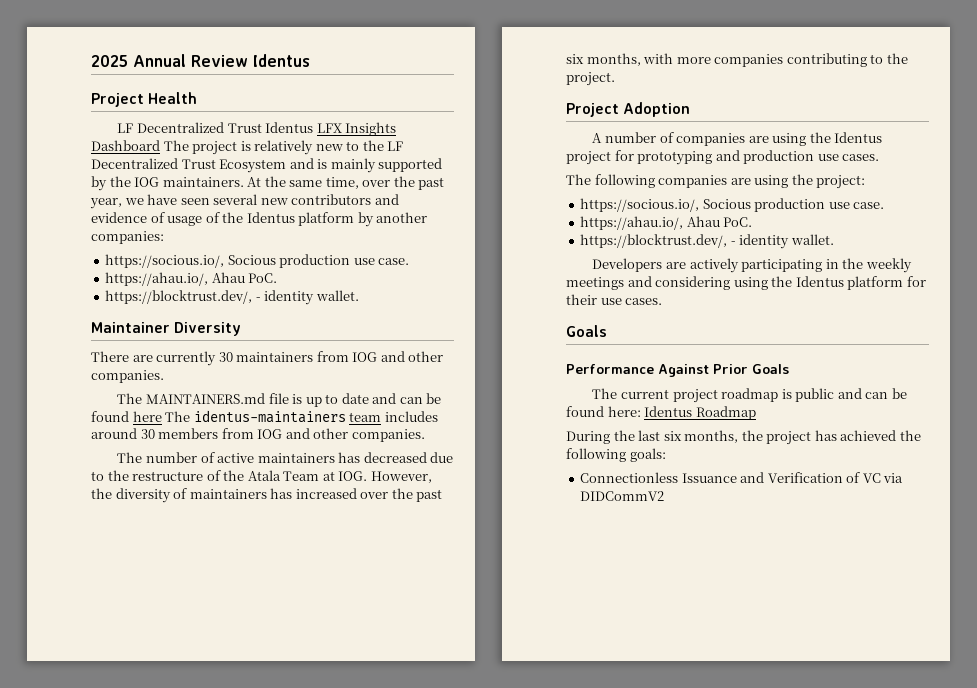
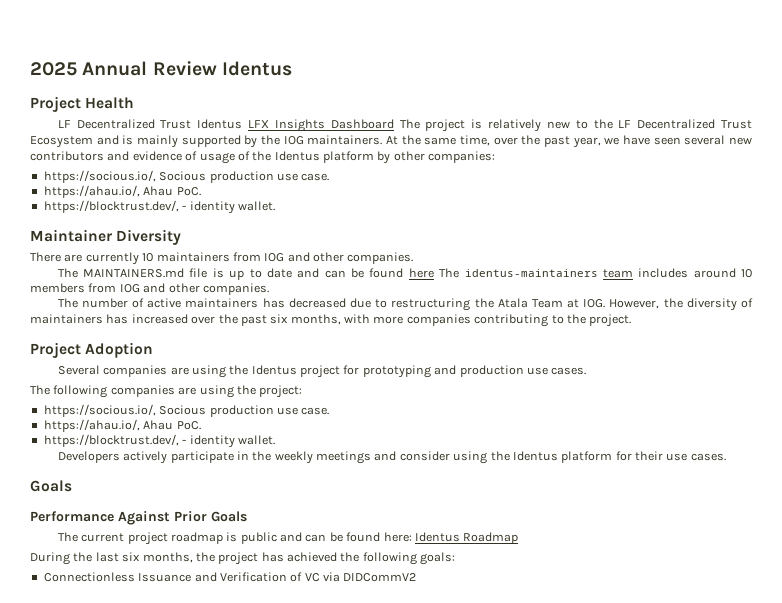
[376,212,428,223] another -> [393,151,425,161] other
[218,352,233,362] 30 -> [142,253,154,262] 10
[140,429,155,439] 30 -> [741,269,753,278] 10
[107,470,221,481] the restructure of -> [391,298,471,311] restructuring
[592,132,674,143] A number of -> [57,365,100,375] Several
[665,258,823,273] are actively participating -> [123,451,234,464] actively participate
[655,276,731,290] considering -> [399,451,450,461] consider

